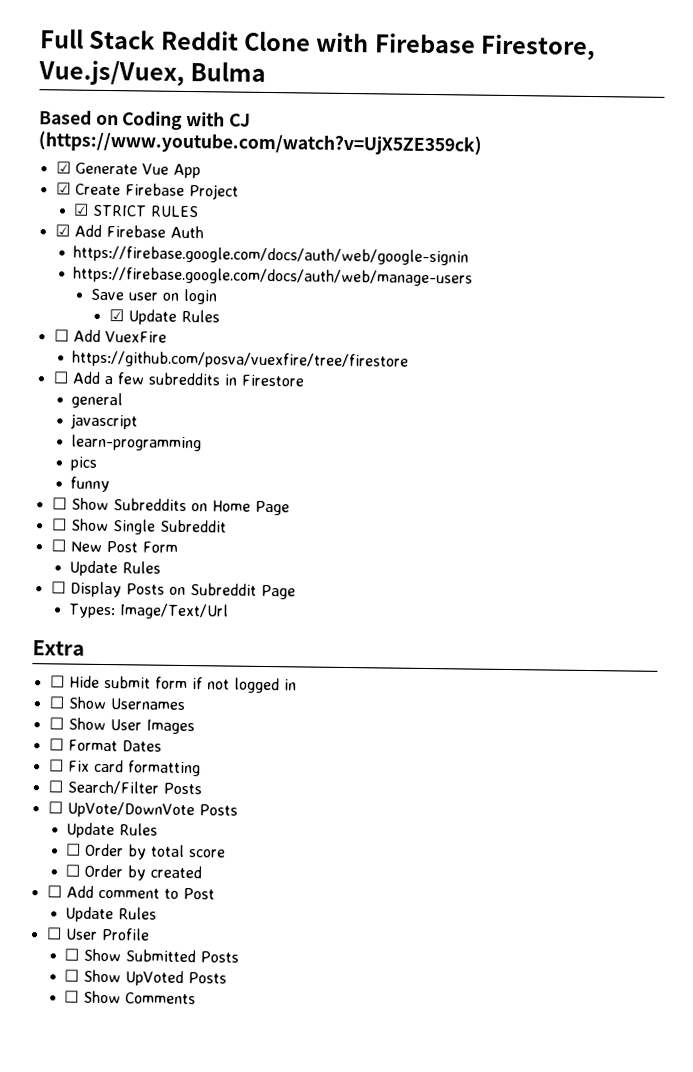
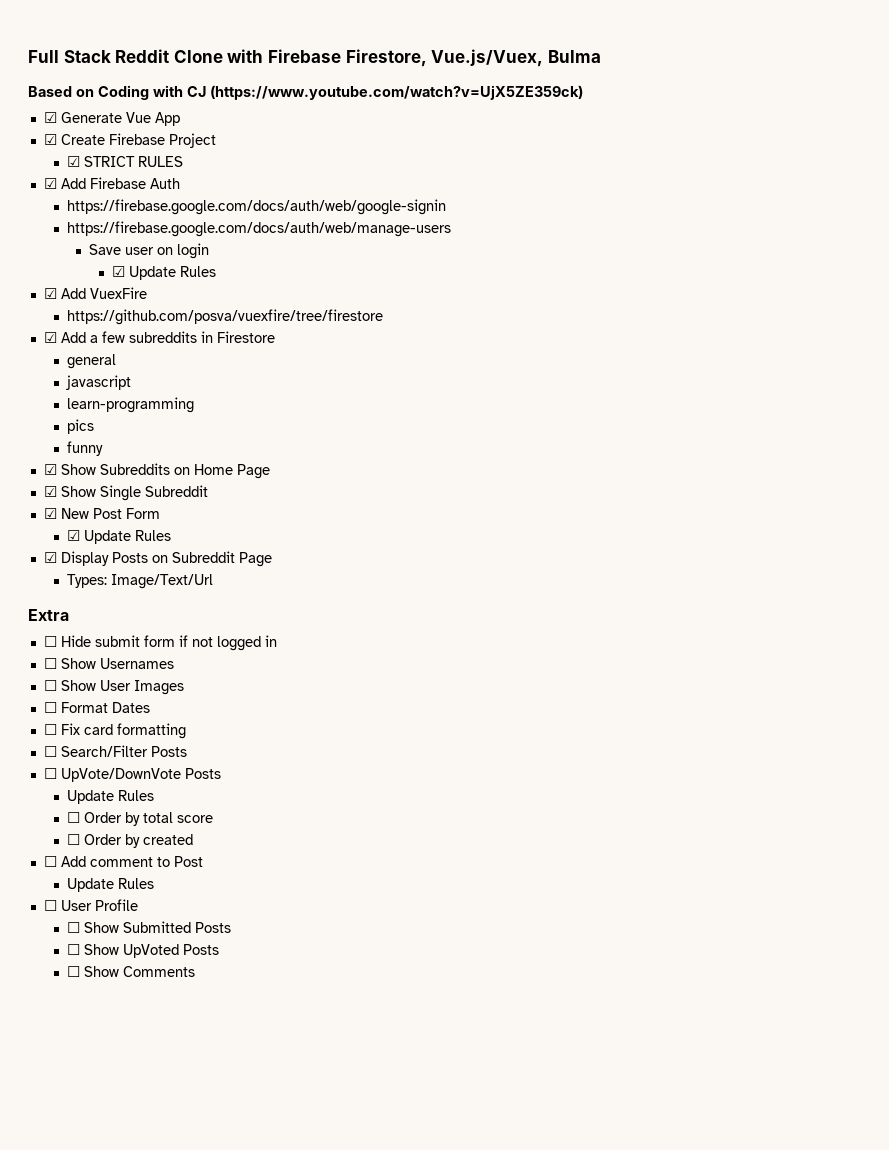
[53,329,69,342] ☐ -> [43,288,57,299] ☑
[52,371,69,384] ☐ -> [43,332,57,343] ☑
[51,497,67,510] ☐ -> [43,464,57,475] ☑
[51,518,67,531] ☐ -> [43,486,57,497] ☑
[50,539,66,552] ☐ -> [43,508,57,519] ☑
[68,560,161,577] [50,581,66,594] Update Rules // ☐ -> [66,530,171,544] [43,552,57,563] ☑ Update Rules // ☑

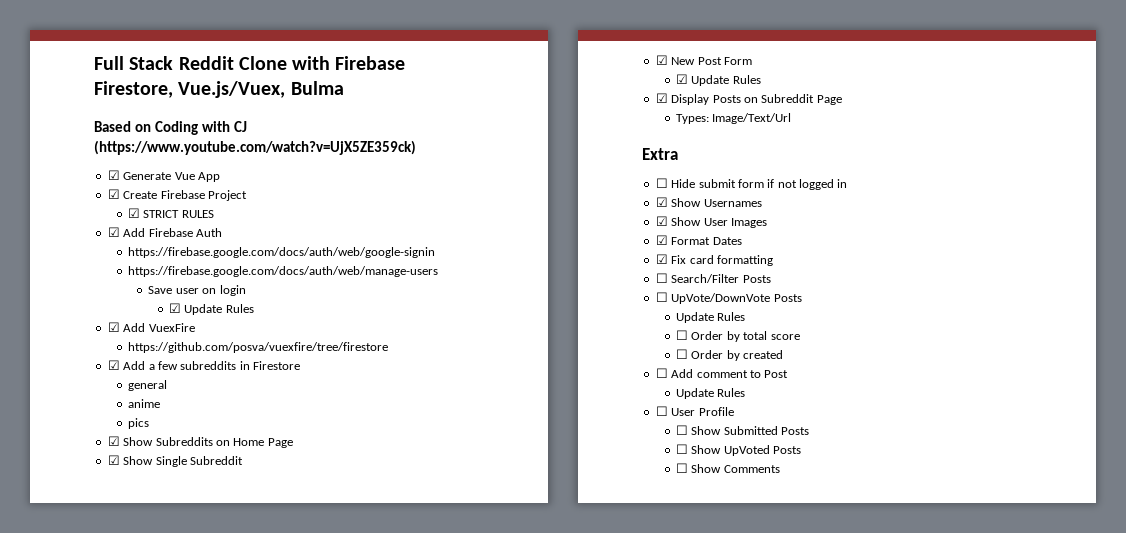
[65,375,131,390] [66,397,194,413] javascript // learn-programming -> [128,399,161,408] anime
[66,441,103,456] // funny -> (150, 423) none
[43,658,57,669] ☐ -> [655,197,668,207] ☑
[43,680,57,691] ☐ -> [655,216,668,226] ☑
[43,702,57,713] ☐ -> [655,235,668,245] ☑
[43,724,57,735] ☐ -> [655,254,668,264] ☑

